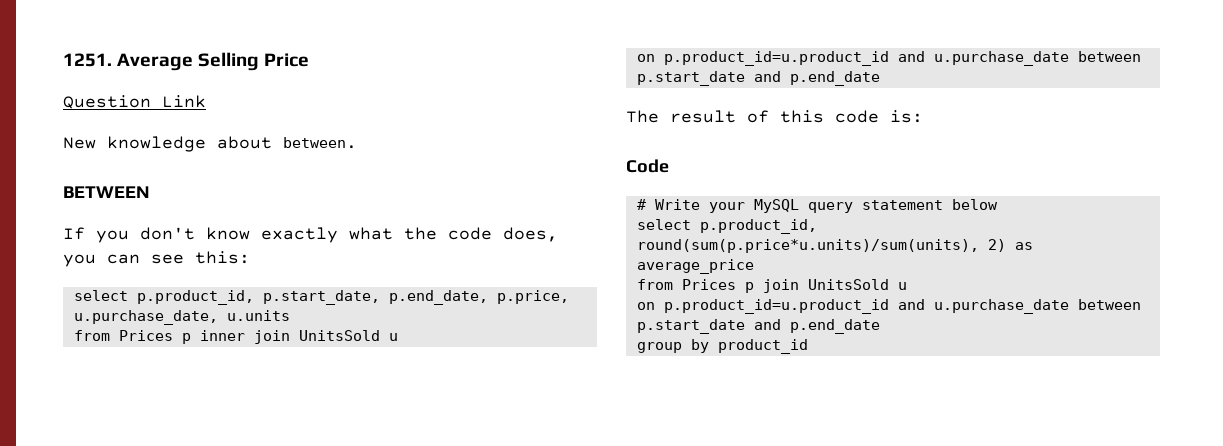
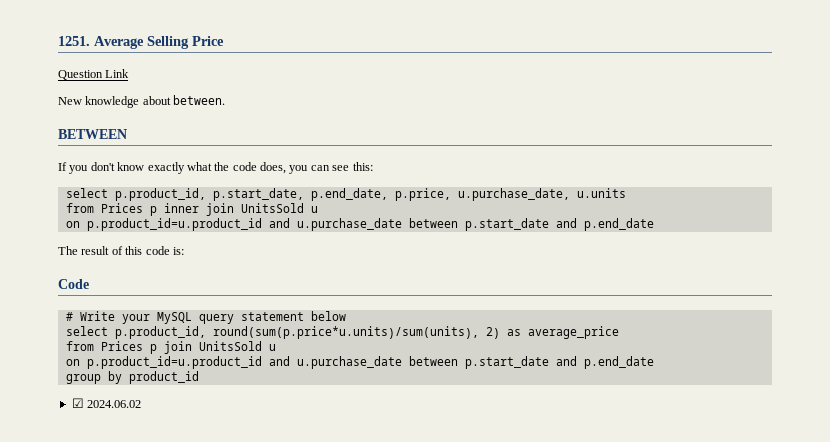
(808, 346) none -> [71,398,142,408] // ☑ 2024.06.02

